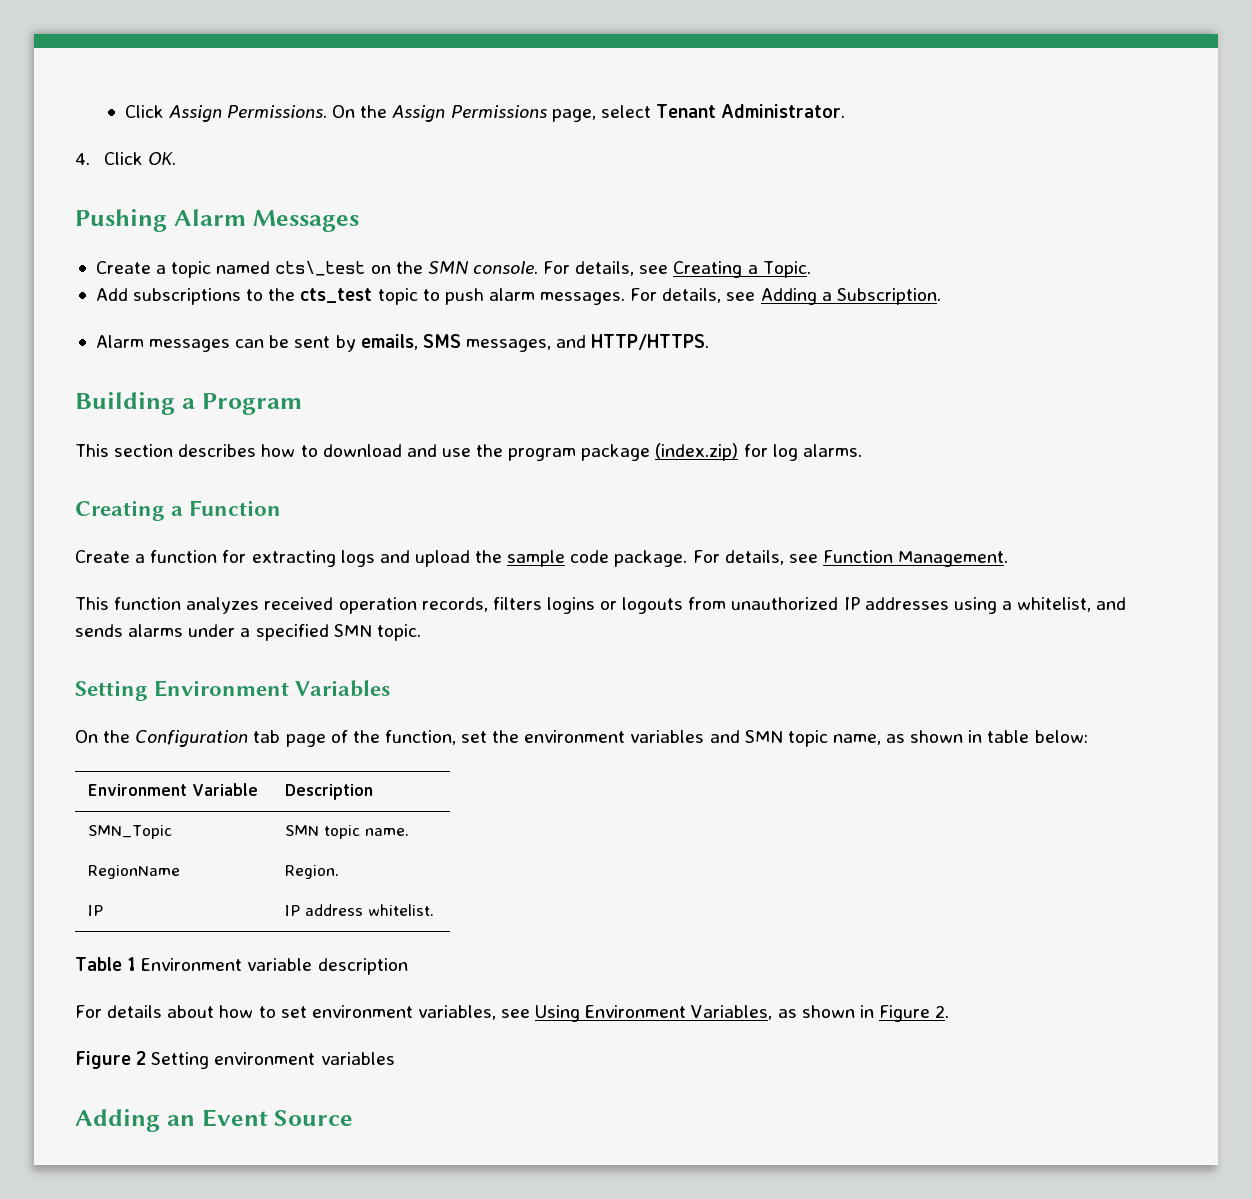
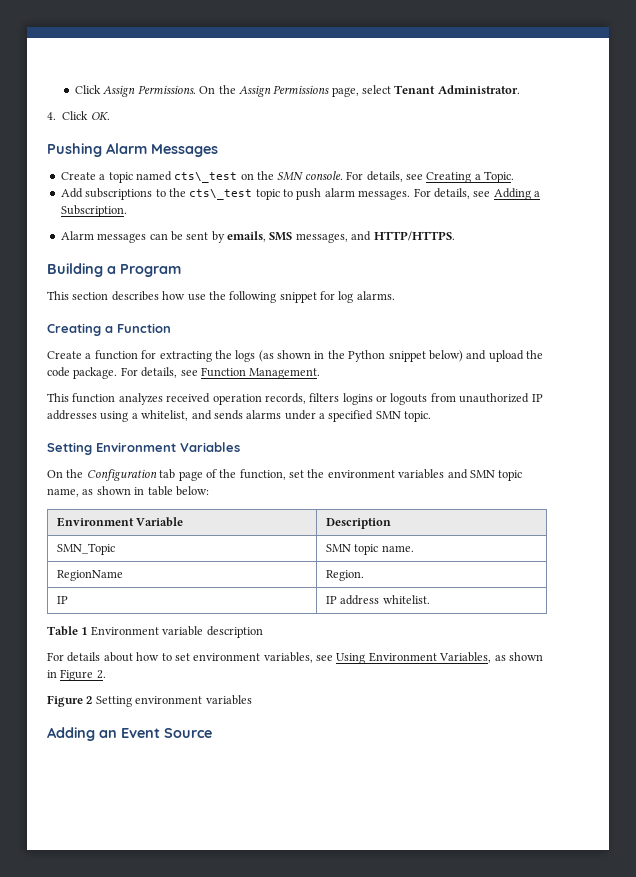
[300,288,373,303] cts_test -> [189,189,253,200] cts\_test
[300,443,739,461] to download and use the program package (index.zip) -> [187,291,317,303] use the following snippet
[340,550,375,567] logs -> [214,350,463,362] the logs (as shown in the Python snippet below)
[507,550,566,567] sample -> (543, 354) none

